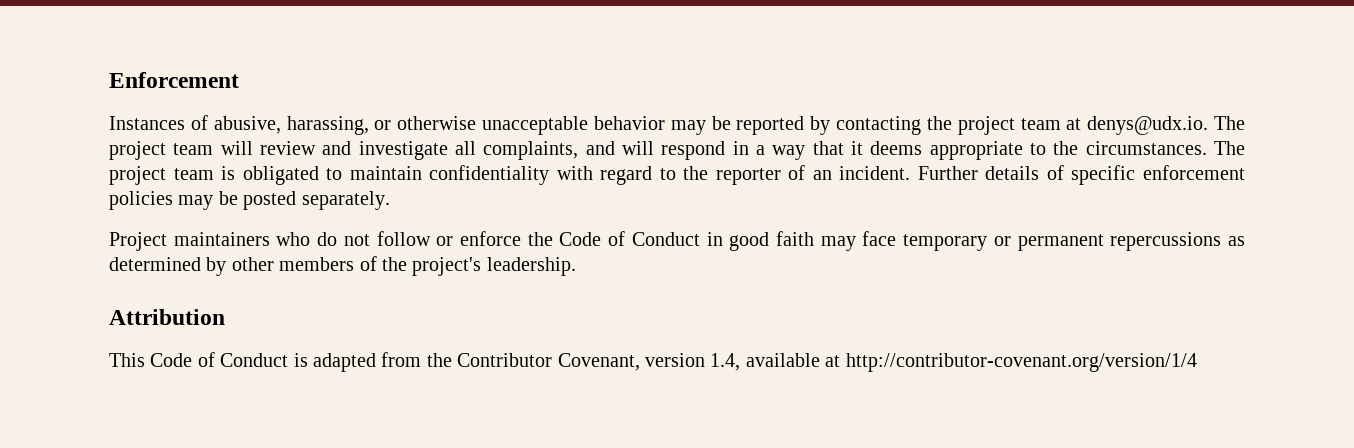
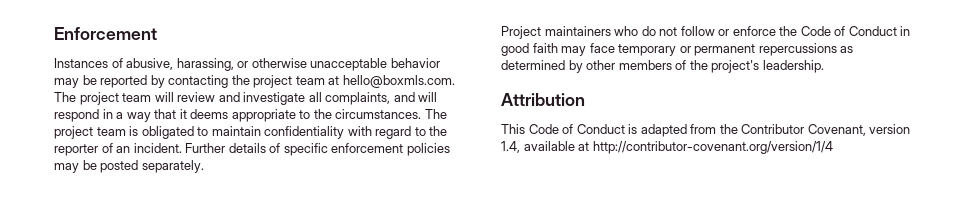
[1087,116,1209,135] denys@udx.io. -> [342,75,455,88] hello@boxmls.com.

